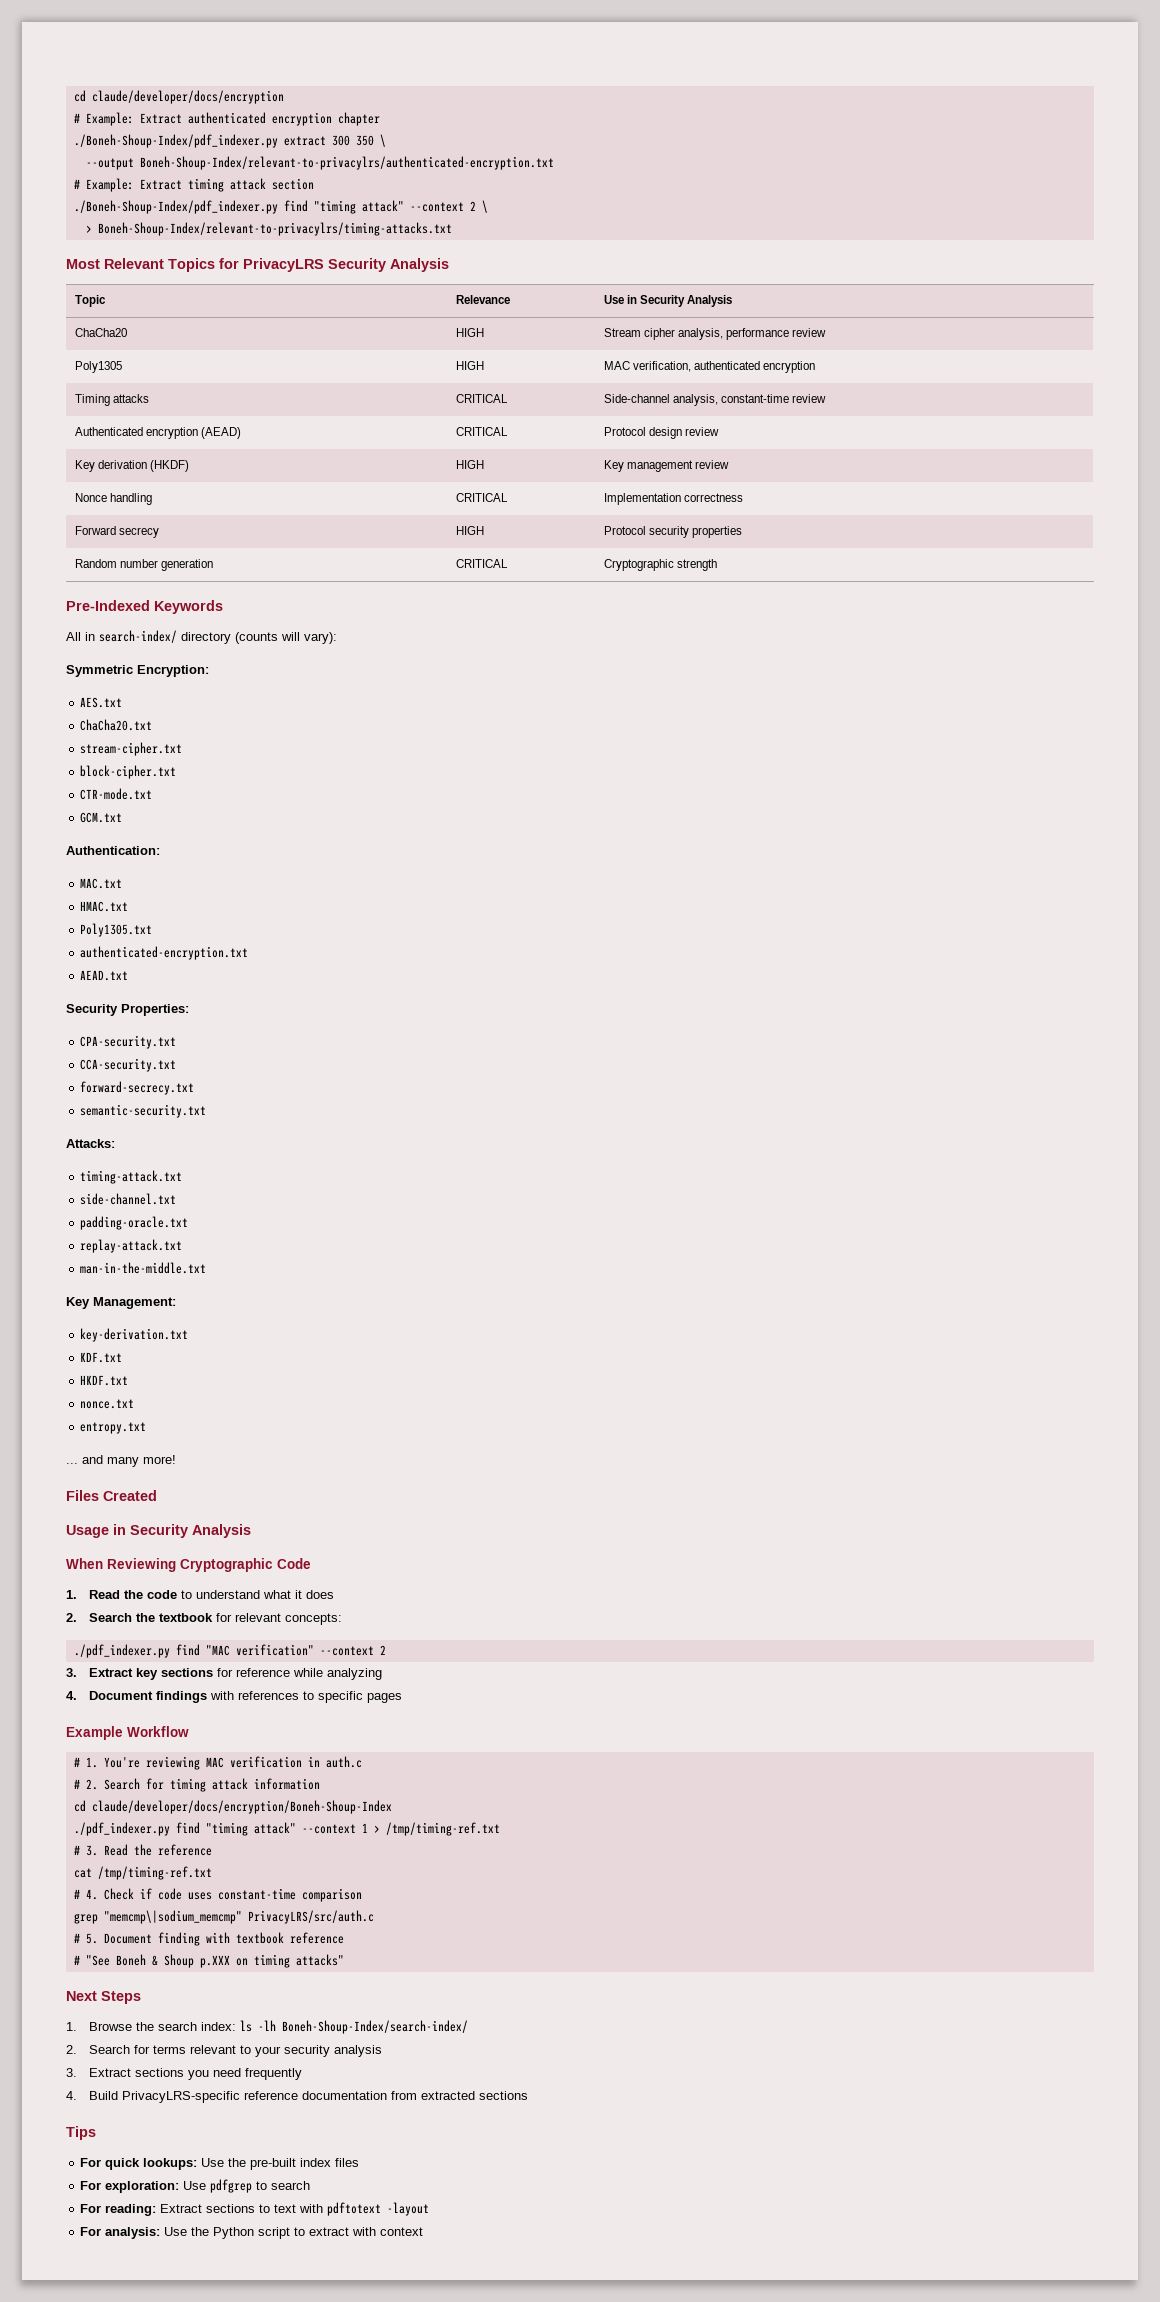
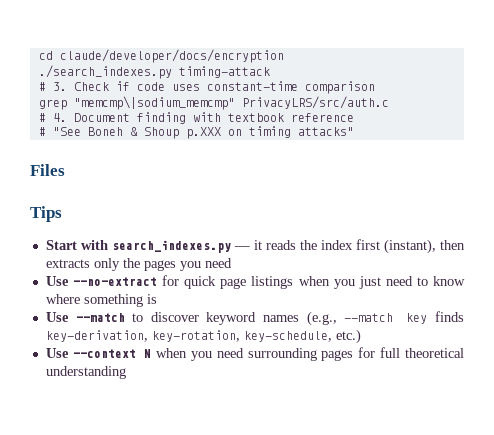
[73,112,380,126] [73,134,386,148] [85,156,554,170] [73,178,314,192] [73,200,488,214] [85,222,452,236] [66,258,449,272] [74,295,106,307] [455,295,510,304] [603,295,733,307] [74,328,127,337] [455,328,484,337] [603,328,827,340] [74,361,122,373] [455,361,484,370] [603,361,816,373] [74,394,149,406] [455,394,508,403] [603,394,827,406] [74,427,241,439] [455,427,508,436] [603,427,719,439] [74,460,189,472] [455,460,484,469] [603,460,729,472] [74,493,152,505] [455,493,508,502] [603,493,743,505] [74,526,159,538] [455,526,484,535] [603,526,742,538] [74,559,213,571] [455,559,508,568] [603,559,717,571] [66,600,223,614] [66,630,337,644] [66,665,209,677] [80,697,123,708] [80,719,153,731] [80,742,183,756] [80,765,177,779] [80,788,153,800] [80,812,123,823] [66,846,160,855] [80,878,123,889] [80,901,129,912] [80,923,153,937] [80,946,249,960] [80,970,129,981] [66,1004,189,1016] [80,1035,177,1049] [80,1058,177,1072] [80,1081,195,1095] [80,1104,207,1118] [66,1139,115,1148] [80,1170,183,1184] [80,1193,177,1205] [80,1216,189,1230] [80,1239,183,1253] [80,1262,207,1274] [66,1297,176,1309] [80,1328,189,1342] [80,1352,123,1363] [80,1375,129,1386] [80,1399,135,1409] [80,1422,147,1434] [66,1455,176,1467] [66,1490,157,1501] [66,1524,251,1538] [66,1558,311,1572] [66,1590,335,1599] [66,1613,343,1625] [73,1644,386,1658] [66,1668,383,1680] [66,1691,403,1703] [66,1726,189,1740] [73,1756,362,1770] [73,1778,320,1792] [73,1800,392,1814] [73,1822,500,1836] [73,1844,212,1856] [73,1866,212,1880] [73,1889,98,1900] # Example: Extract authenticated encryption chapter // ./Boneh-Shoup-Index/pdf_indexer.py extract 300 350 \ // --output Boneh-Shoup-Index/relevant-to-privacylrs/authenticated-encryption.txt // # Example: Extract timing attack section // ./Boneh-Shoup-Index/pdf_indexer.py find "timing attack" --context 2 \ // > Boneh-Shoup-Index/relevant-to-privacylrs/timing-attacks.txt // Most Relevant Topics for PrivacyLRS Security Analysis // Topic | Relevance | Use in Security Analysis // ChaCha20 | HIGH | Stream cipher analysis, performance review // Poly1305 | HIGH | MAC verification, authenticated encryption // Timing attacks | CRITICAL | Side-channel analysis, constant-time review // Authenticated encryption (AEAD) | CRITICAL | Protocol design review // Key derivation (HKDF) | HIGH | Key management review // Nonce handling | CRITICAL | Implementation correctness // Forward secrecy | HIGH | Protocol security properties // Random number generation | CRITICAL | Cryptographic strength // Pre-Indexed Keywords // All in search-index/ directory (counts will vary): // Symmetric Encryption: // AES.txt // ChaCha20.txt // stream-cipher.txt // block-cipher.txt // CTR-mode.txt // GCM.txt // Authentication: // MAC.txt // HMAC.txt // Poly1305.txt // authenticated-encryption.txt // AEAD.txt // Security Properties: // CPA-security.txt // CCA-security.txt // forward-secrecy.txt // semantic-security.txt // Attacks: // timing-attack.txt // side-channel.txt // padding-oracle.txt // replay-attack.txt // man-in-the-middle.txt // Key Management: // key-derivation.txt // KDF.txt // HKDF.txt // nonce.txt // entropy.txt // ... and many more! // Files Created // Usage in Security Analysis // When Reviewing Cryptographic Code // 1. Read the code to understand what it does // 2. Search the textbook for relevant concepts: // ./pdf_indexer.py find "MAC verification" --context 2 // 3. Extract key sections for reference while analyzing // 4. Document findings with references to specific pages // Example Workflow // # 1. You're reviewing MAC verification in auth.c // # 2. Search for timing attack information // cd claude/developer/docs/encryption/Boneh-Shoup-Index // ./pdf_indexer.py find "timing attack" --context 1 > /tmp/timing-ref.txt // # 3. Read the reference // cat /tmp/timing-ref.txt // # 4. -> [38,65,270,79] [38,82,67,91] ./search_indexes.py timing-attack // # 3.
[85,1933,98,1944] 5. -> [52,113,67,122] 4.
[66,1991,141,2004] [66,2020,469,2034] [66,2045,383,2057] [66,2068,303,2080] [66,2091,529,2103] [66,2126,96,2140] [80,2158,360,2170] [80,2179,311,2193] [80,2202,430,2216] [80,2227,424,2239] Next Steps // 1. Browse the search index: ls -lh Boneh-Shoup-Index/search-index/ // 2. Search for terms relevant to your security analysis // 3. Extract sections you need frequently // 4. Build PrivacyLRS-specific reference documentation from extracted sections // Tips // For quick lookups: Use the pre-built index files // For exploration: Use pdfgrep to search // For reading: Extract sections to text with pdftotext -layout // For analysis: Use the Python script to extract with context -> [30,164,65,176] [30,206,62,222] [45,239,465,254] [45,258,232,271] [45,275,466,289] [45,294,157,307] [45,311,464,326] [45,329,361,344] [45,347,464,361] [45,366,126,379] Files // Tips // Start with search_indexes.py — it reads the index first (instant), then extracts only the pages you need // Use --no-extract for quick page listings when you just need to know where something is // Use --match to discover keyword names (e.g., --match key finds key-derivation, key-rotation, key-schedule, etc.) // Use --context N when you need surrounding pages for full theoretical understanding

